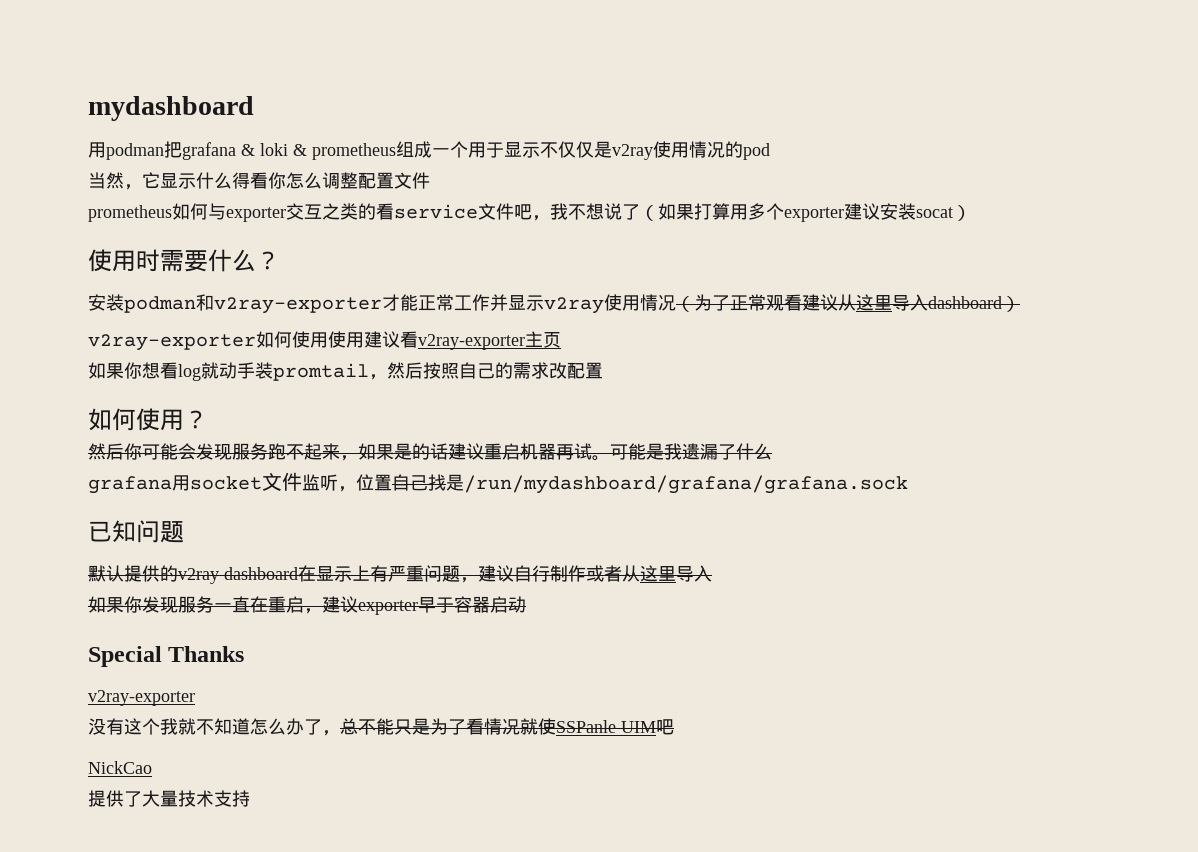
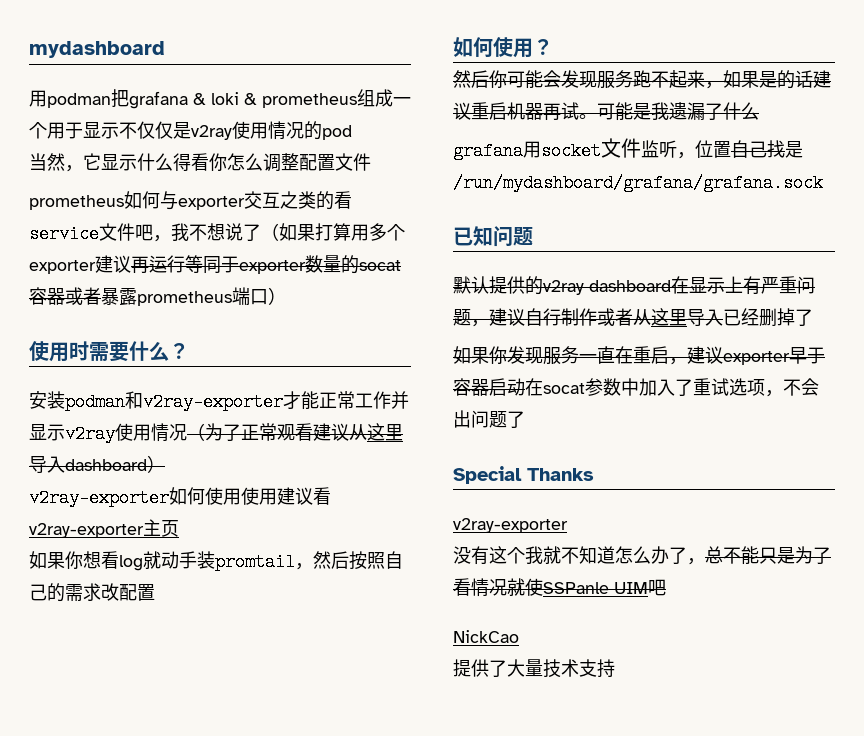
[880,203,953,220] 安装socat -> [131,255,401,274] [29,287,268,306] 再运行等同于exporter数量的socat容器或者暴露prometheus端口
(712, 573) none -> [723,308,813,327] 已经删掉了
(526, 604) none -> [525,378,819,397] [453,410,525,428] 在socat参数中加入了重试选项，不会出问题了

